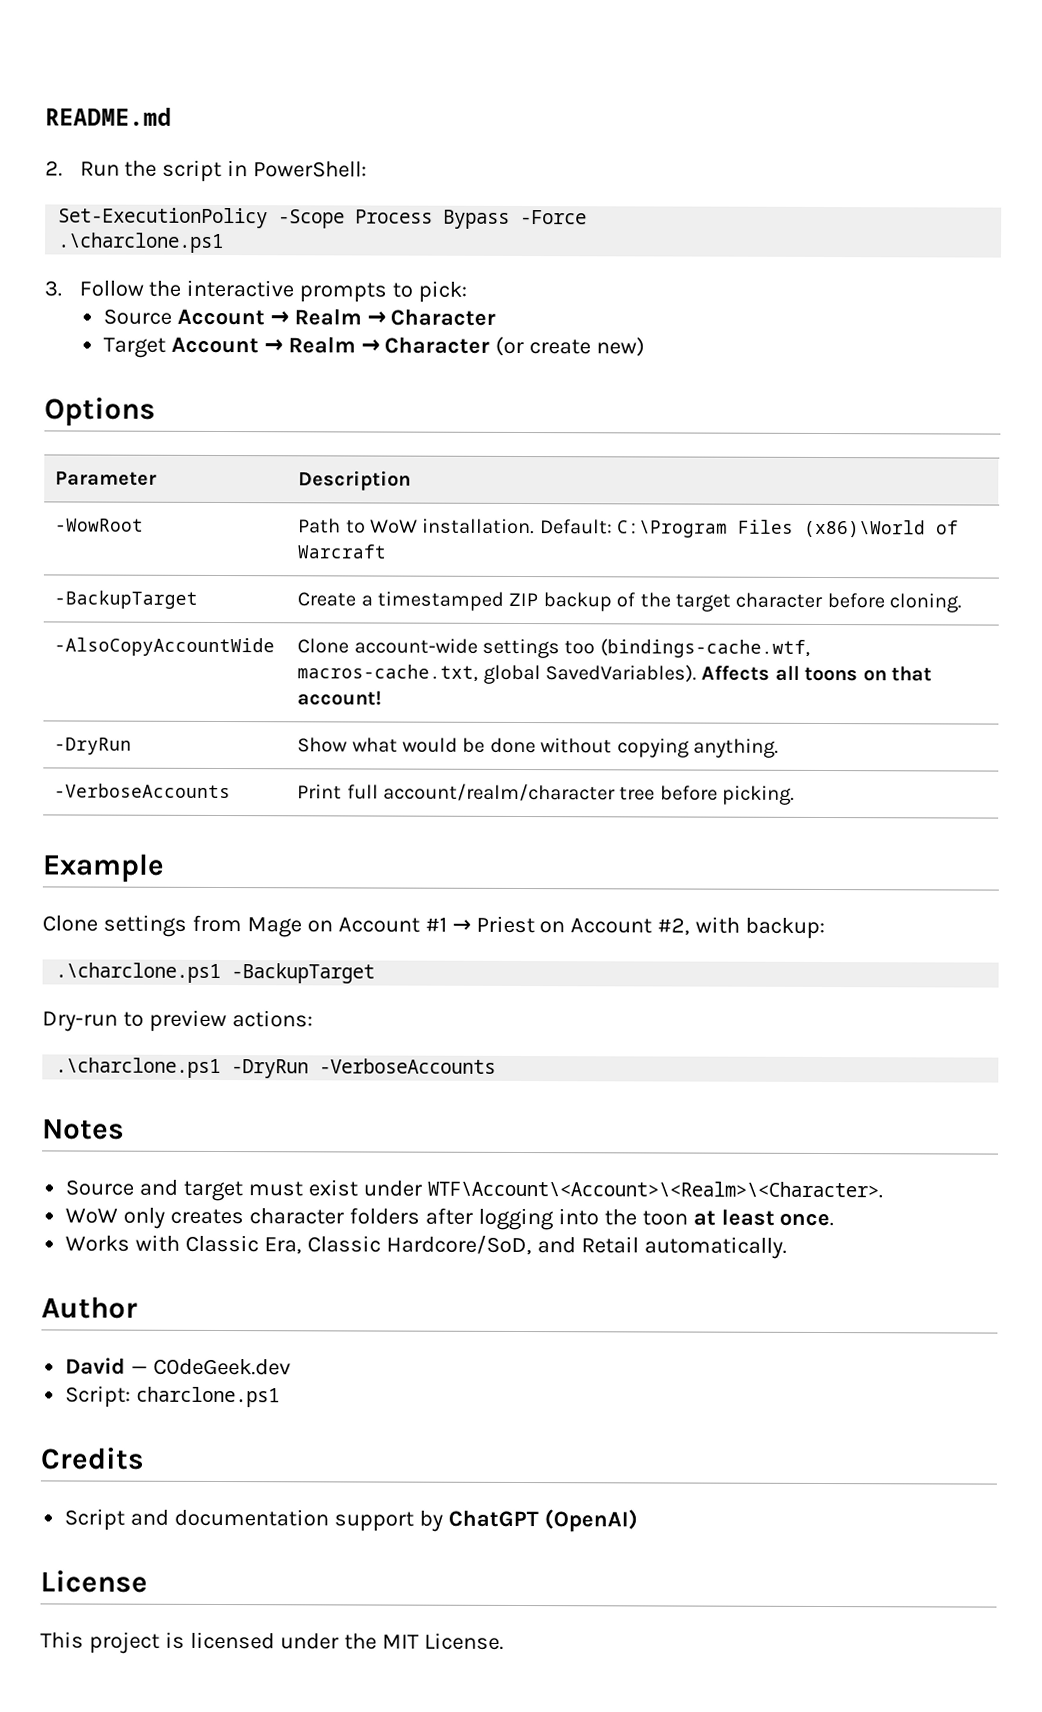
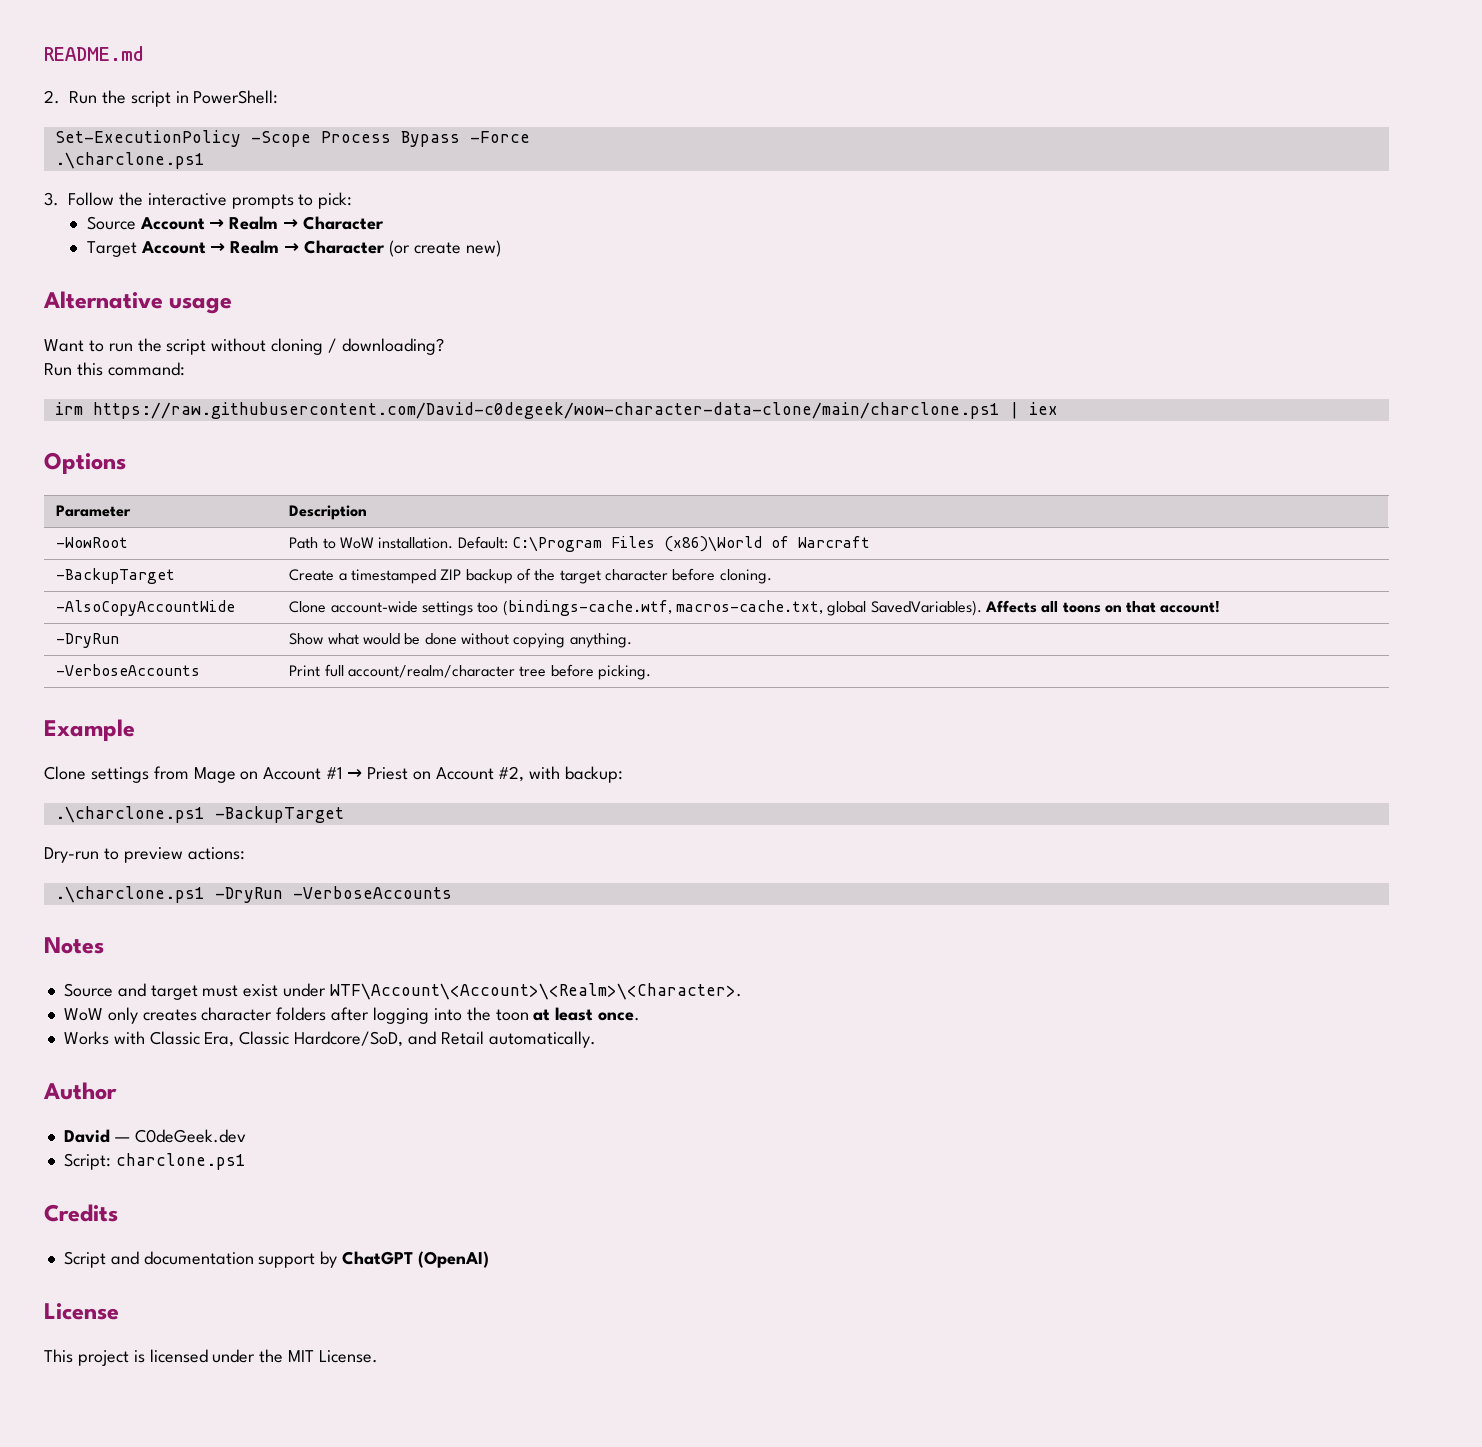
(646, 347) none -> [43,291,233,314] [44,338,444,355] [44,362,185,376] [54,402,1058,419] // Alternative usage // Want to run the script without cloning / downloading? // Run this command: // irm https://raw.githubusercontent.com/David-c0degeek/wow-character-data-clone/main/charclone.ps1 | iex

